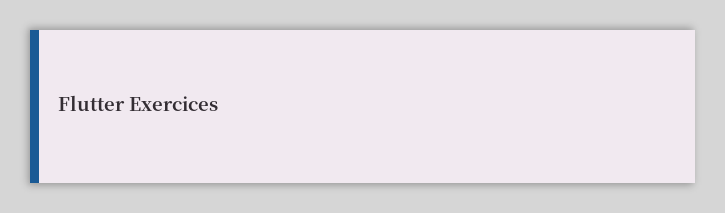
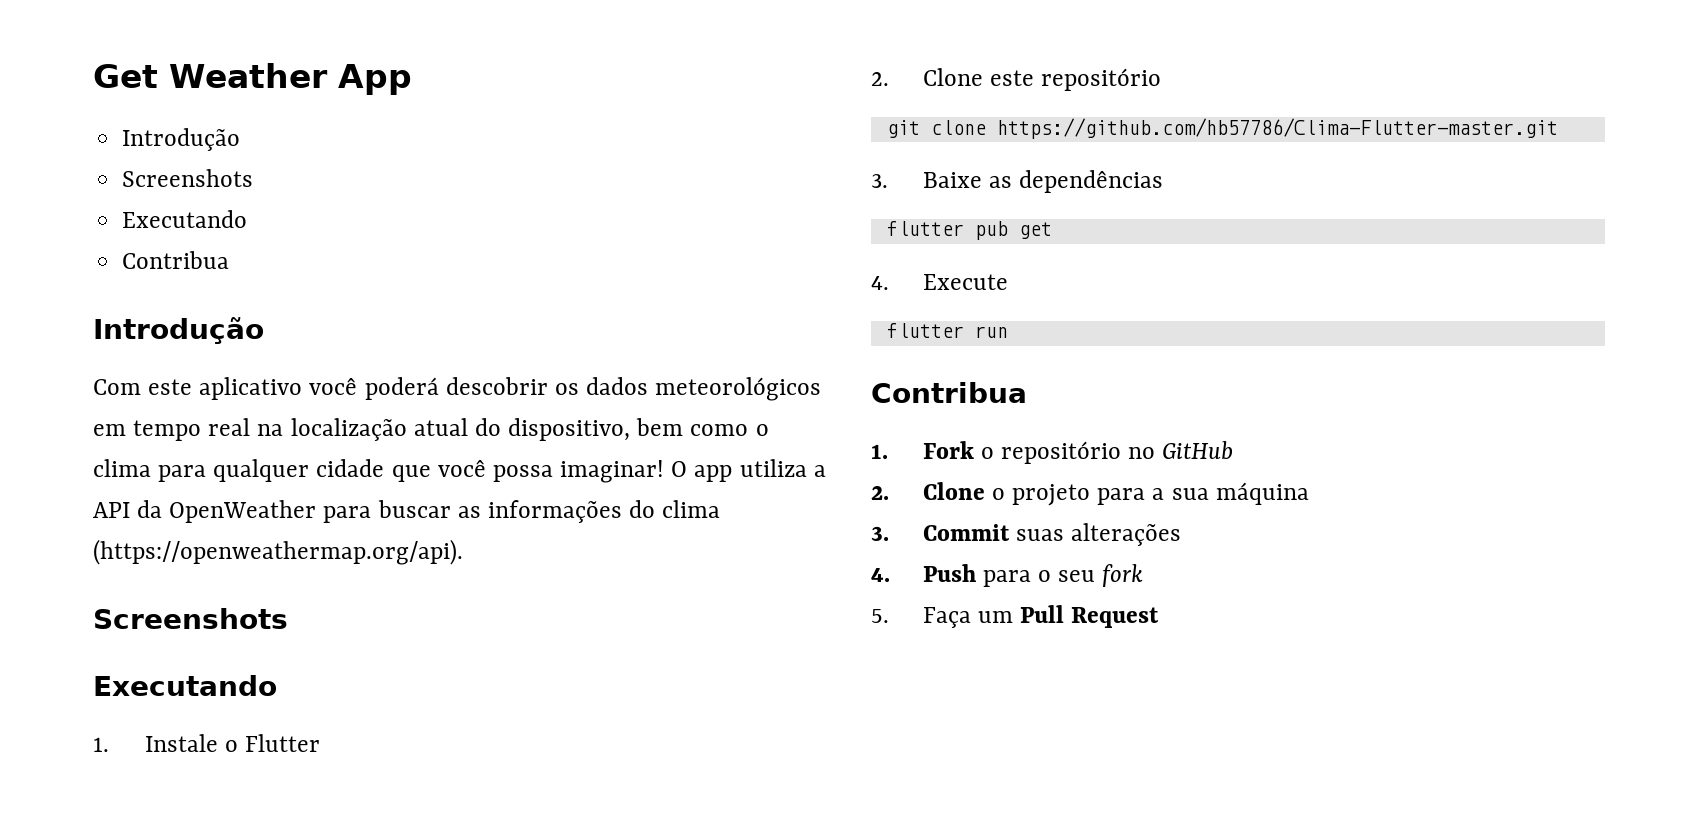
[58,95,218,111] Flutter Exercices -> [93,63,412,95] [122,128,241,151] [122,169,254,187] [122,210,248,228] [122,251,230,269] [93,317,264,344] [93,377,822,401] [93,418,769,441] [93,459,826,483] [93,500,721,523] [93,539,463,565] [93,608,288,629] [93,675,277,696] [93,734,321,752] [871,68,1162,91] [886,118,1558,139] [871,170,1164,193] [886,221,1052,240] [871,274,1008,290] [886,323,1008,338] [871,382,1027,403] [871,441,1234,464] [871,482,1309,506] [871,523,1182,546] [871,564,1144,587] [871,605,1160,628] Get Weather App // Introdução // Screenshots // Executando // Contribua // Introdução // Com este aplicativo você poderá descobrir os dados meteorológicos em tempo real na localização atual do dispositivo, bem como o clima para qualquer cidade que você possa imaginar! O app utiliza a API da OpenWeather para buscar as informações do clima (https://openweathermap.org/api). // Screenshots // Executando // 1. Instale o Flutter // 2. Clone este repositório // git clone https://github.com/hb57786/Clima-Flutter-master.git // 3. Baixe as dependências // flutter pub get // 4. Execute // flutter run // Contribua // 1. Fork o repositório no GitHub // 2. Clone o projeto para a sua máquina // 3. Commit suas alterações // 4. Push para o seu fork // 5. Faça um Pull Request

